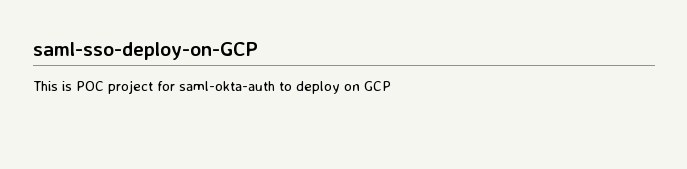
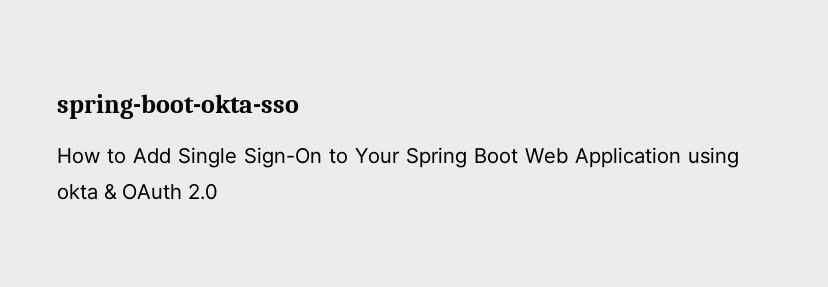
[33,42,258,60] [33,80,391,94] saml-sso-deploy-on-GCP // This is POC project for saml-okta-auth to deploy on GCP -> [57,94,299,119] [57,147,739,168] [57,183,219,200] spring-boot-okta-sso // How to Add Single Sign-On to Your Spring Boot Web Application using okta & OAuth 2.0

